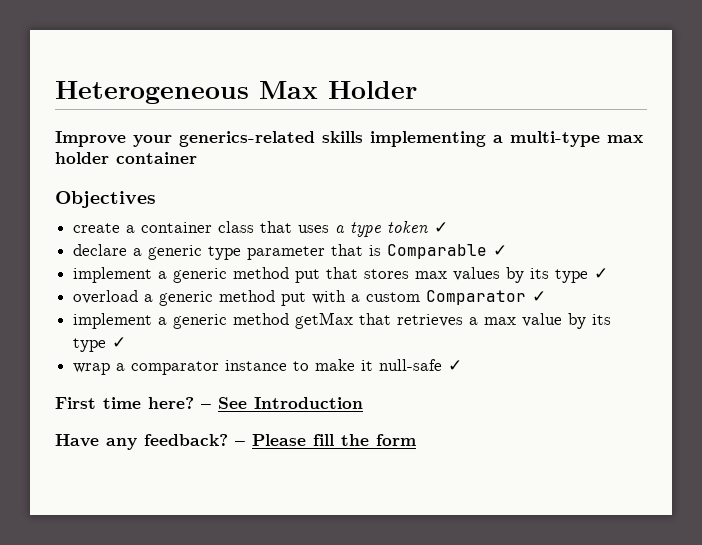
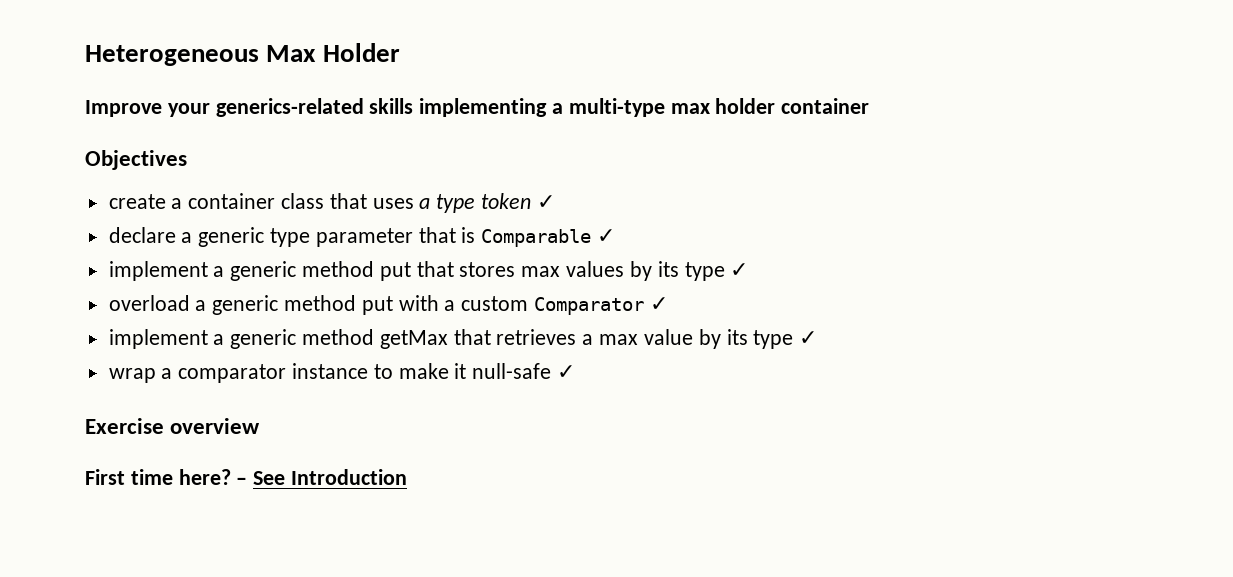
(463, 365) none -> [85,418,261,434] // Exercise overview
[55,434,416,450] // Have any feedback? – Please fill the form -> (408, 477) none

